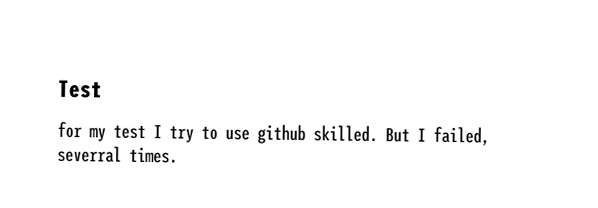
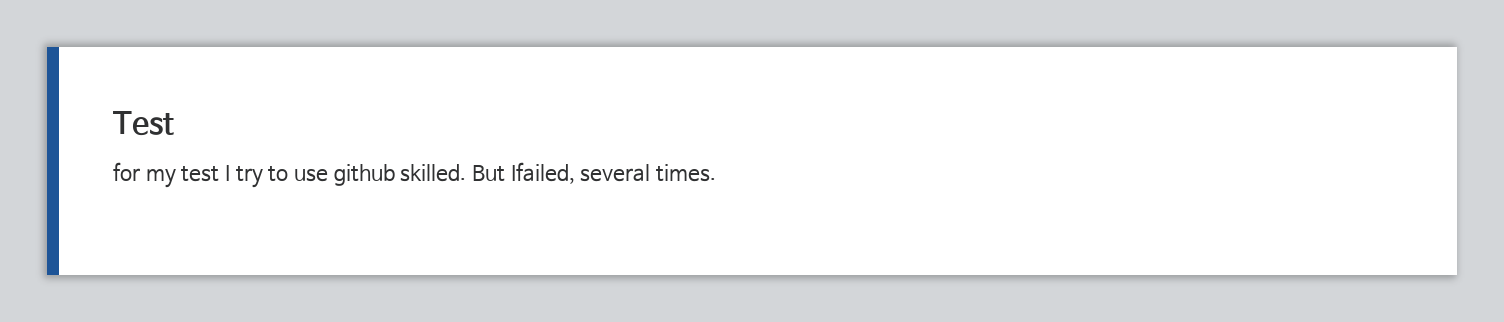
[417,126,490,146] [57,145,122,163] I failed, severral -> [510,162,651,184] Ifailed, several

